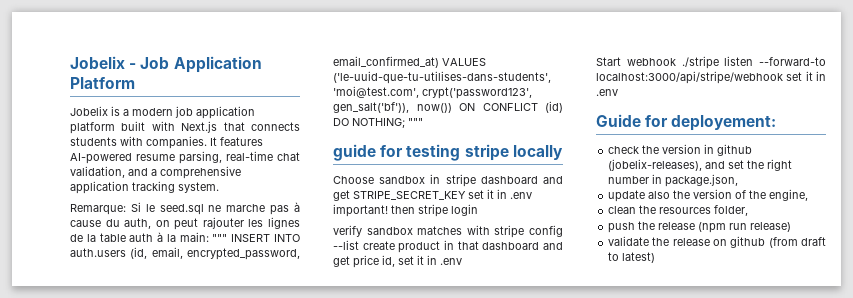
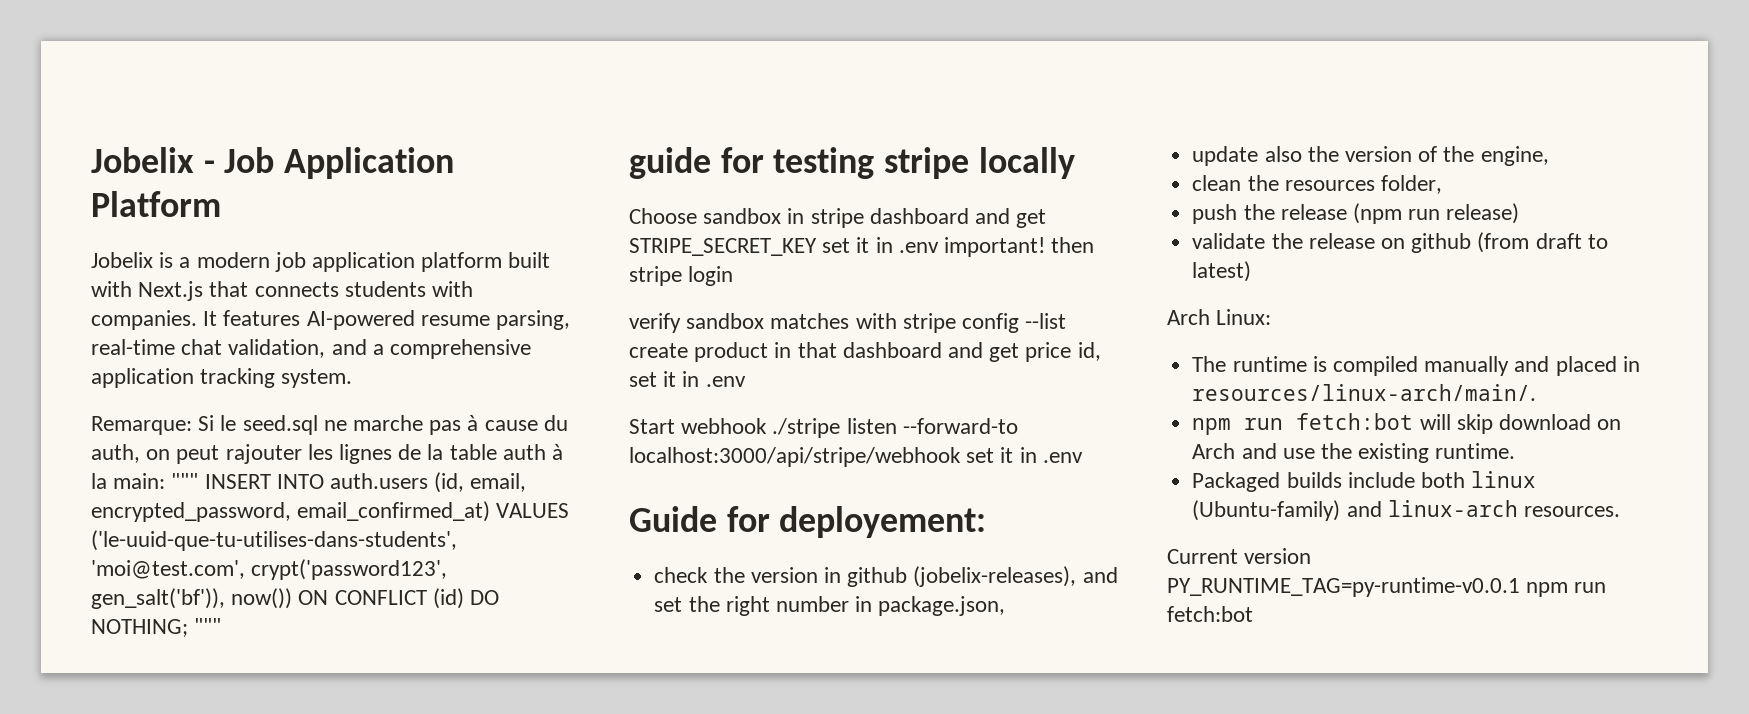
(656, 257) none -> [1167,309,1272,325] [1192,356,1640,376] [1192,384,1537,401] [1192,413,1622,435] [1192,443,1516,463] [1192,471,1537,492] [1192,500,1620,521] [1167,548,1312,564] [1167,577,1607,597] [1167,606,1253,622] // Arch Linux: // The runtime is compiled manually and placed in resources/linux-arch/main/. // npm run fetch:bot will skip download on Arch and use the existing runtime. // Packaged builds include both linux (Ubuntu-family) and linux-arch resources. // Current version PY_RUNTIME_TAG=py-runtime-v0.0.1 npm run fetch:bot

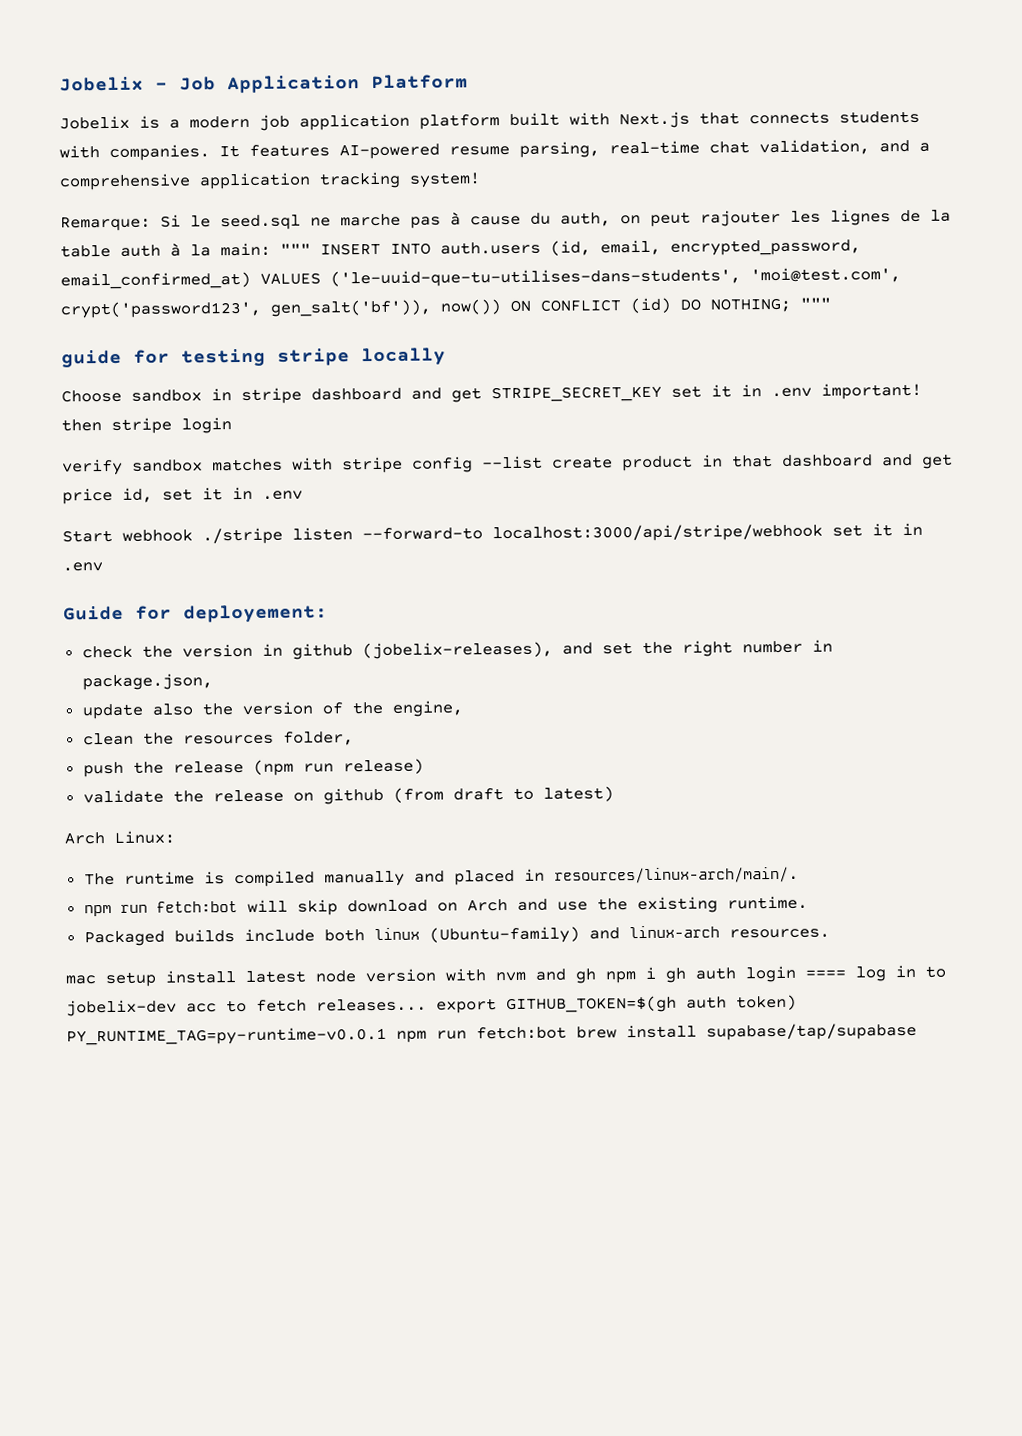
[281,369,353,388] system. -> [409,172,481,188] system!
[1167,548,1312,564] Current version -> [65,964,946,988] [66,994,797,1017] mac setup install latest node version with nvm and gh npm i gh auth login ==== log in to jobelix-dev acc to fetch releases... export GITHUB_TOKEN=$(gh auth token)
(1253, 614) none -> [576,1022,917,1041] brew install supabase/tap/supabase

